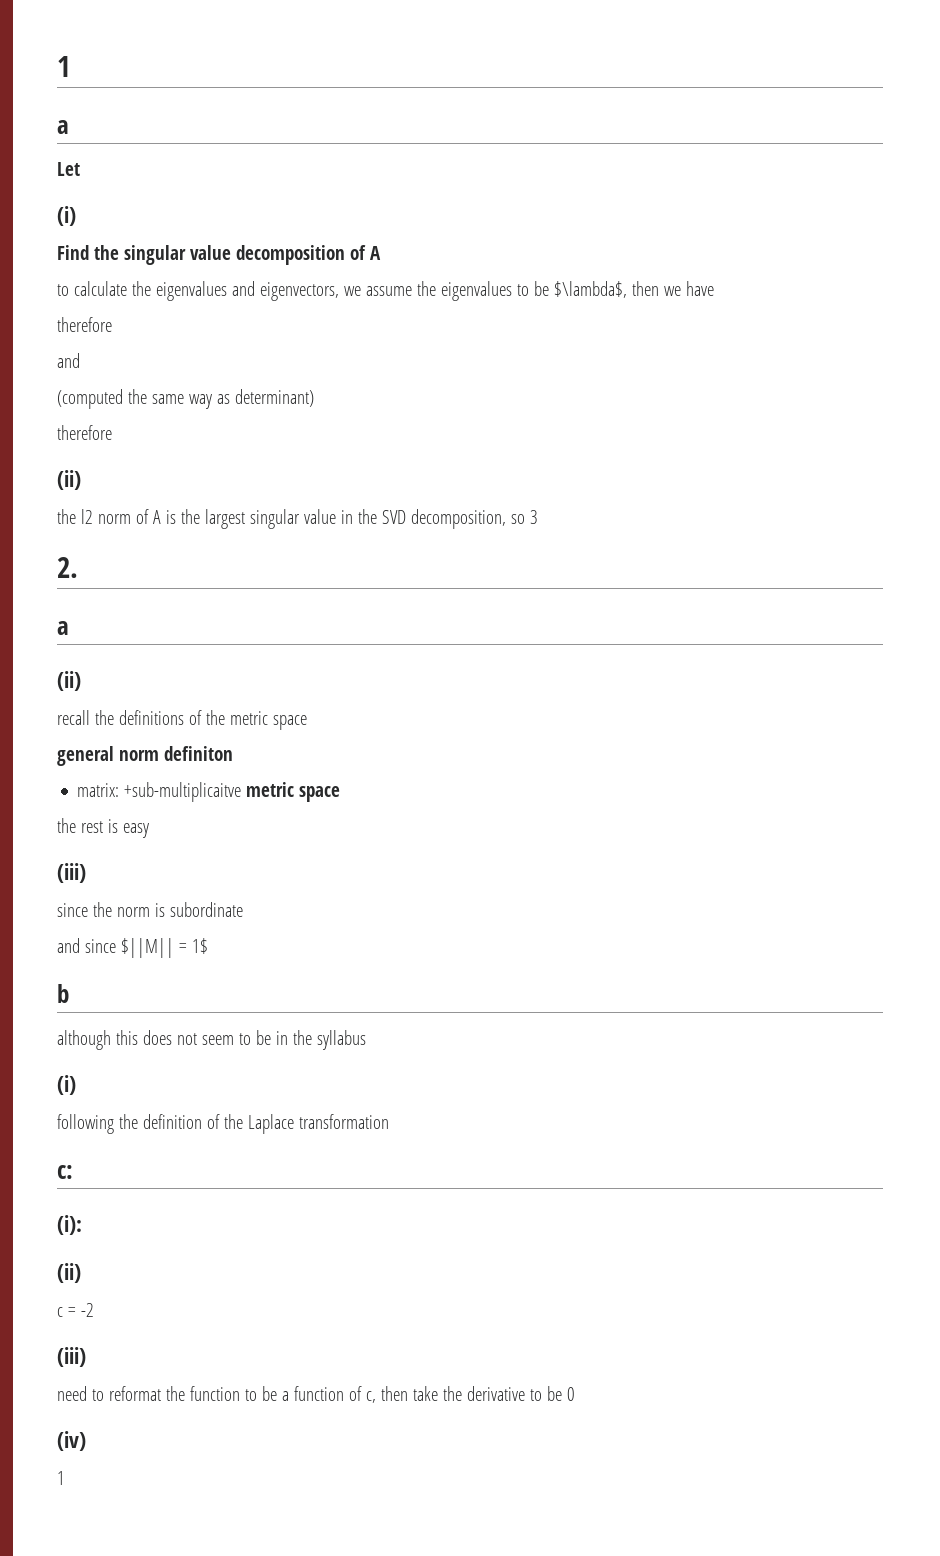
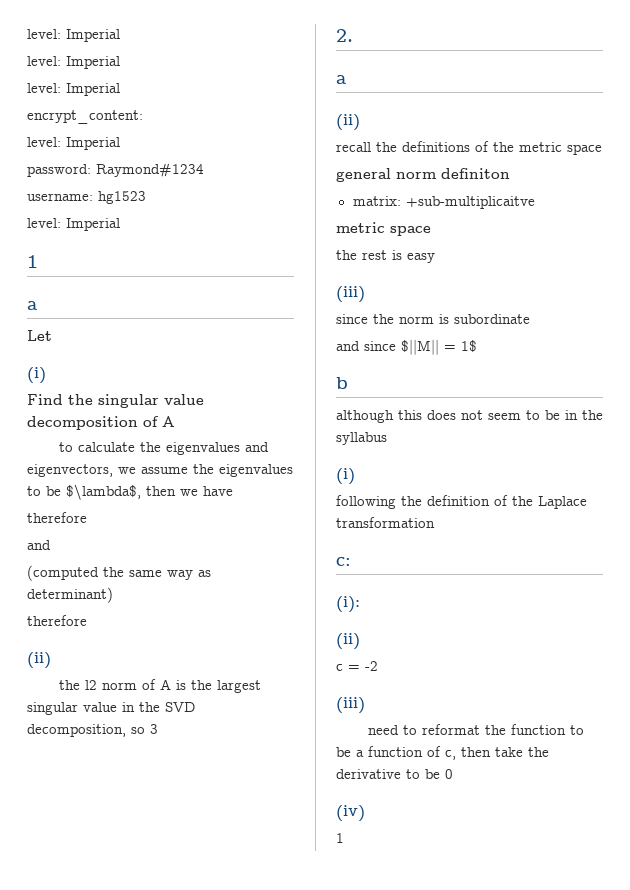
(57, 66) none -> [27,29,120,42] [27,56,120,69] [27,83,120,96] [27,110,143,124] [27,137,120,150] [27,163,204,177] [27,191,146,204] [27,218,120,231] level: Imperial // level: Imperial // level: Imperial // encrypt_content: // level: Imperial // password: Raymond#1234 // username: hg1523 // level: Imperial //
(242, 792) none -> (535, 202) //

